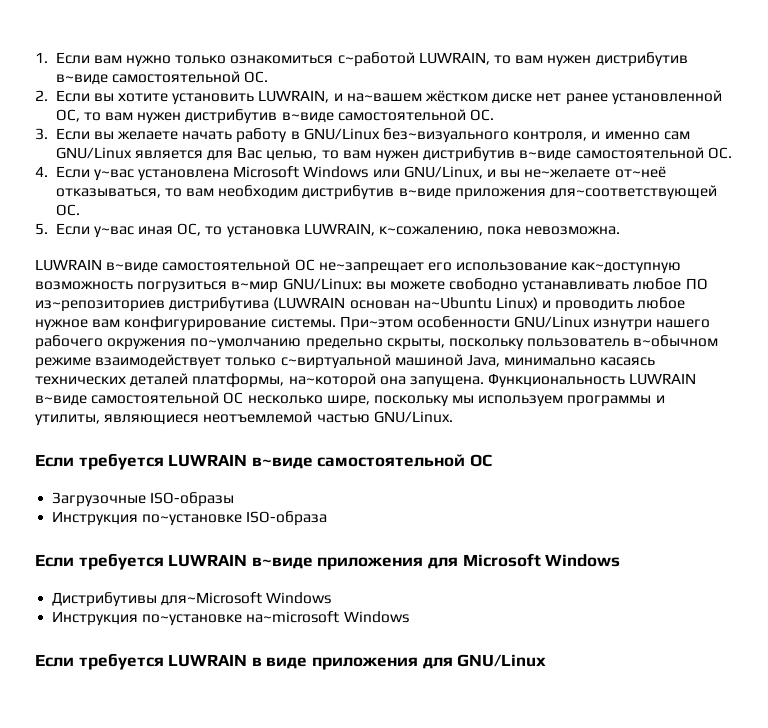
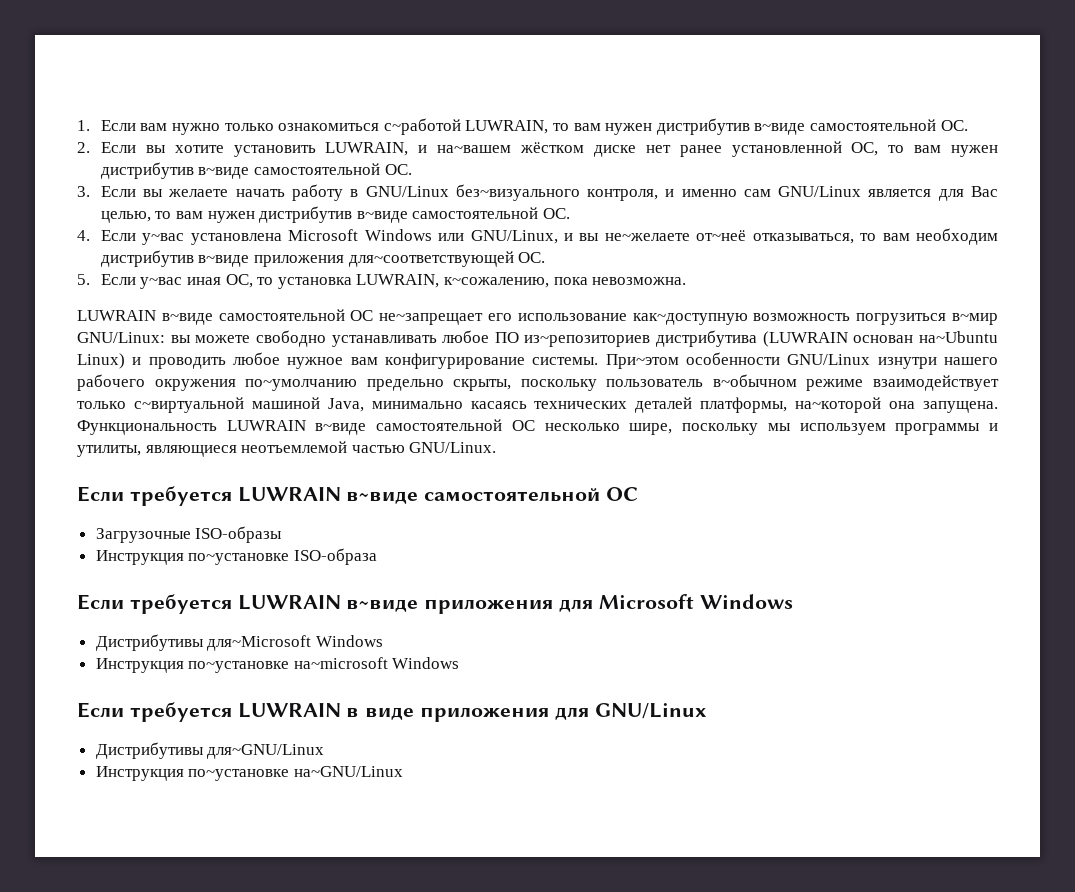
(547, 660) none -> [95,742,325,759] [95,766,403,781] // Дистрибутивы для~GNU/Linux // Инструкция по~установке на~GNU/Linux

